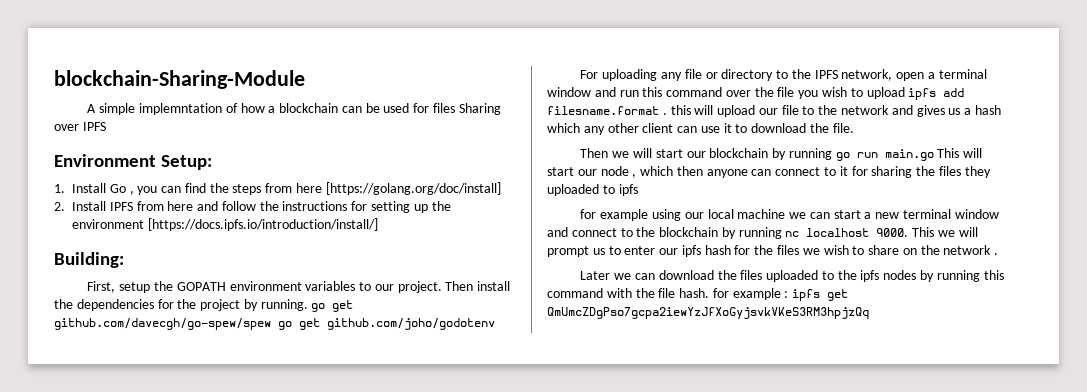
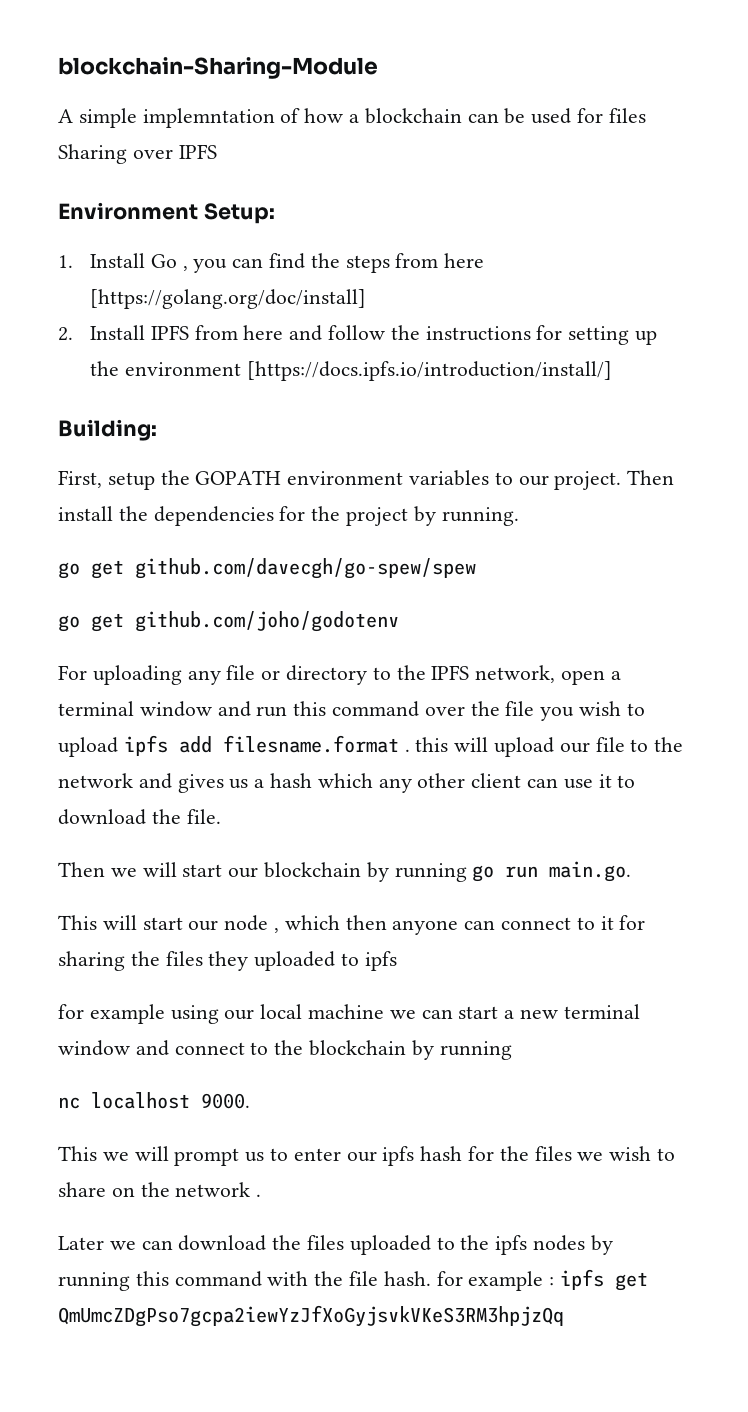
(308, 305) none -> (519, 516) //
(271, 324) none -> (476, 568) //
[884,149,934,161] main.go -> [549,861,632,882] main.go. //
(782, 233) none -> (512, 1050) //
(909, 232) none -> (250, 1101) //

